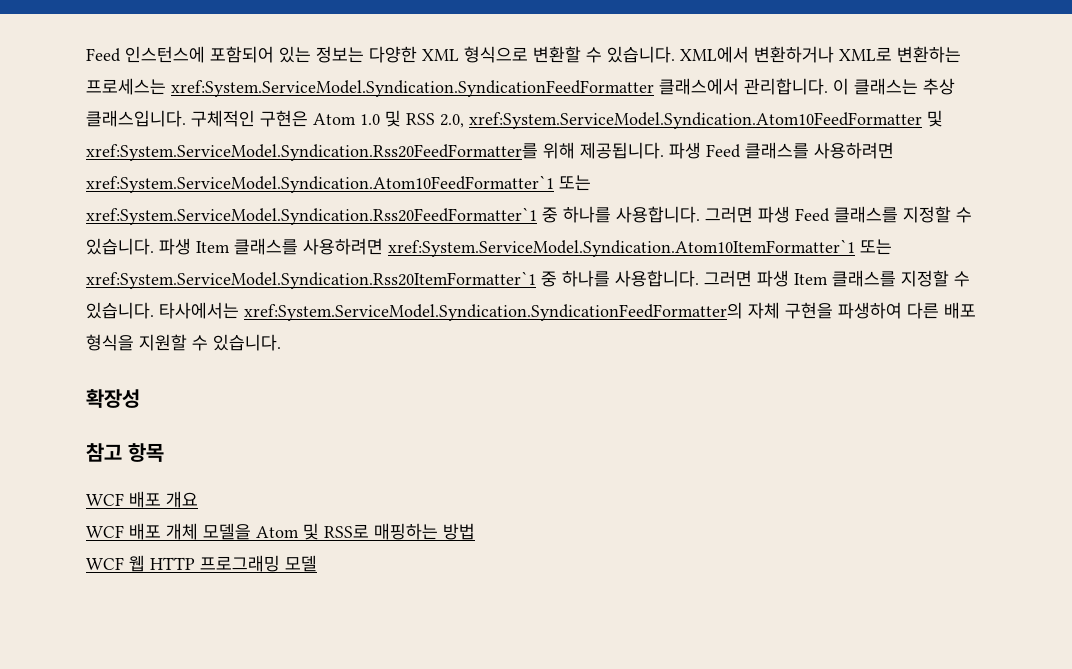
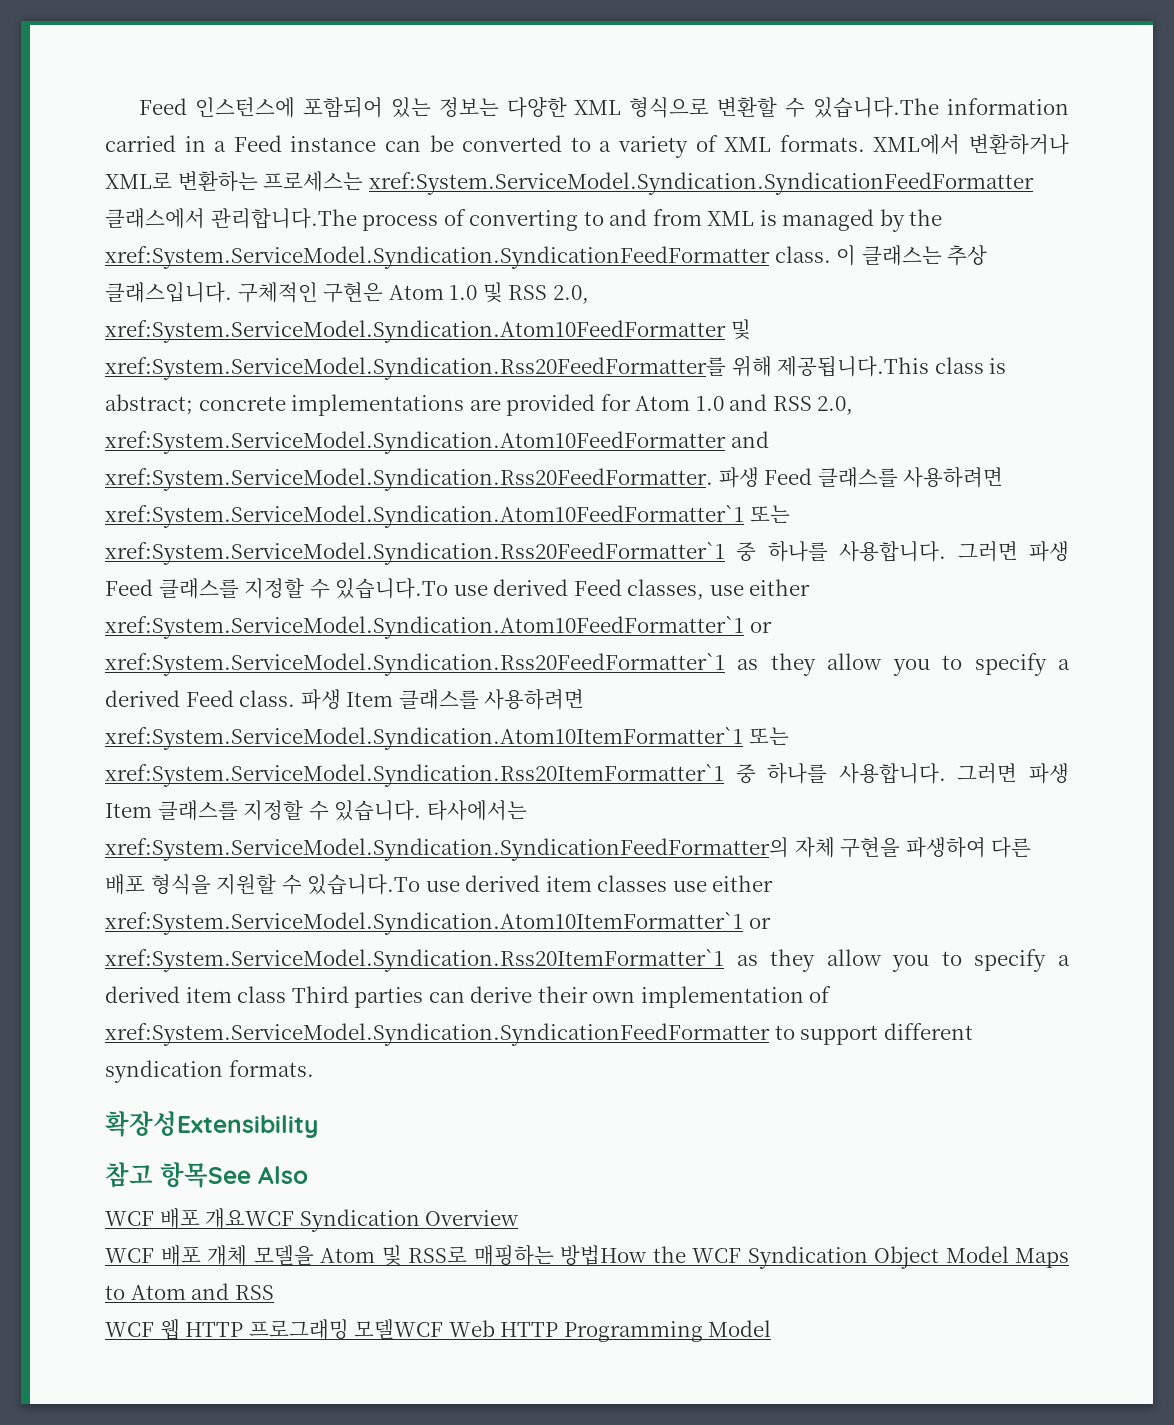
[607,46,675,63] 있습니다. -> [813,97,1069,118] [105,135,865,158] 있습니다.The information carried in a Feed instance can be converted to a variety of XML formats.
[744,78,828,95] 관리합니다. -> [210,208,943,232] [105,246,831,269] 관리합니다.The process of converting to and from XML is managed by the xref:System.ServiceModel.Syndication.SyndicationFeedFormatter class.
[580,142,664,159] 제공됩니다. -> [777,356,1007,377] [105,394,854,416] [105,431,769,454] [105,468,713,491] 제공됩니다.This class is abstract; concrete implementations are provided for Atom 1.0 and RSS 2.0, xref:System.ServiceModel.Syndication.Atom10FeedFormatter and xref:System.ServiceModel.Syndication.Rss20FeedFormatter.
[86,238,154,255] 있습니다. -> [335,578,811,600] [105,616,772,639] [105,653,1070,676] [105,690,296,707] 있습니다.To use derived Feed classes, use either xref:System.ServiceModel.Syndication.Atom10FeedFormatter`1 or xref:System.ServiceModel.Syndication.Rss20FeedFormatter`1 as they allow you to specify a derived Feed class.
[213,334,281,351] [86,389,140,408] 있습니다. // 확장성 -> [307,874,774,895] [105,912,771,935] [105,949,1070,972] [105,986,832,1008] [105,1023,973,1046] [105,1060,314,1083] [105,1111,318,1138] 있습니다.To use derived item classes use either xref:System.ServiceModel.Syndication.Atom10ItemFormatter`1 or xref:System.ServiceModel.Syndication.Rss20ItemFormatter`1 as they allow you to specify a derived item class Third parties can derive their own implementation of xref:System.ServiceModel.Syndication.SyndicationFeedFormatter to support different syndication formats. // 확장성Extensibility
[127,443,164,462] [86,491,198,508] 항목 // WCF 배포 개요 -> [160,1162,308,1188] [105,1208,520,1232] 항목See Also // WCF 배포 개요WCF Syndication Overview
[443,523,475,540] 방법 -> [560,1245,1069,1269] [105,1283,274,1300] 방법How the WCF Syndication Object Model Maps to Atom and RSS
[285,555,317,572] 모델 -> [354,1319,772,1342] 모델WCF Web HTTP Programming Model

